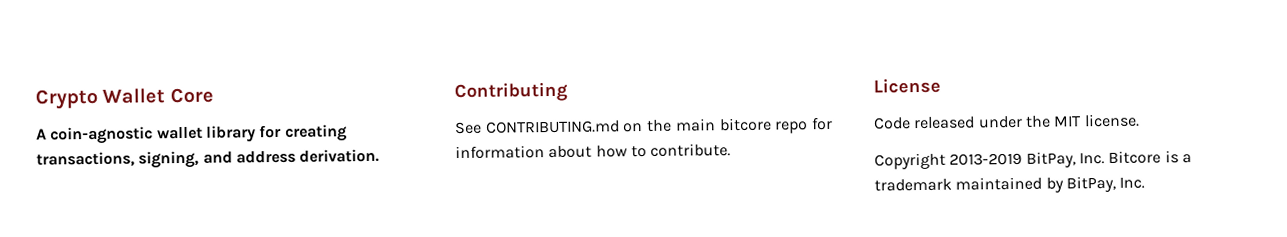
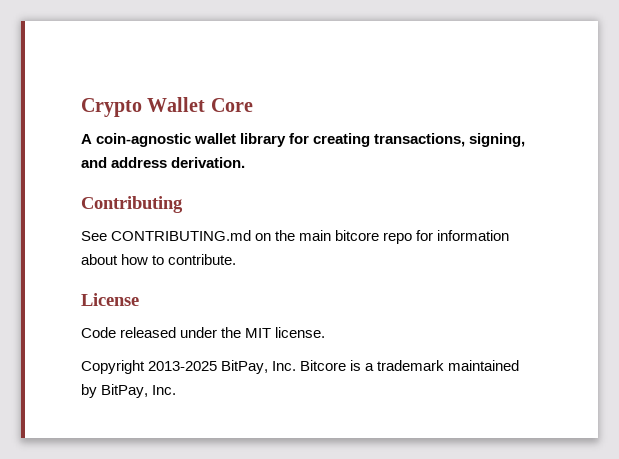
[949,152,1023,166] 2013-2019 -> [148,361,218,371] 2013-2025

